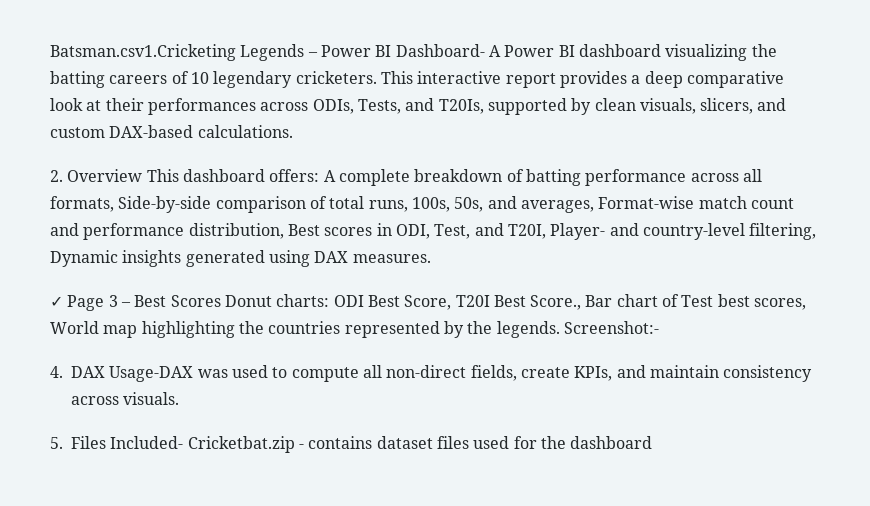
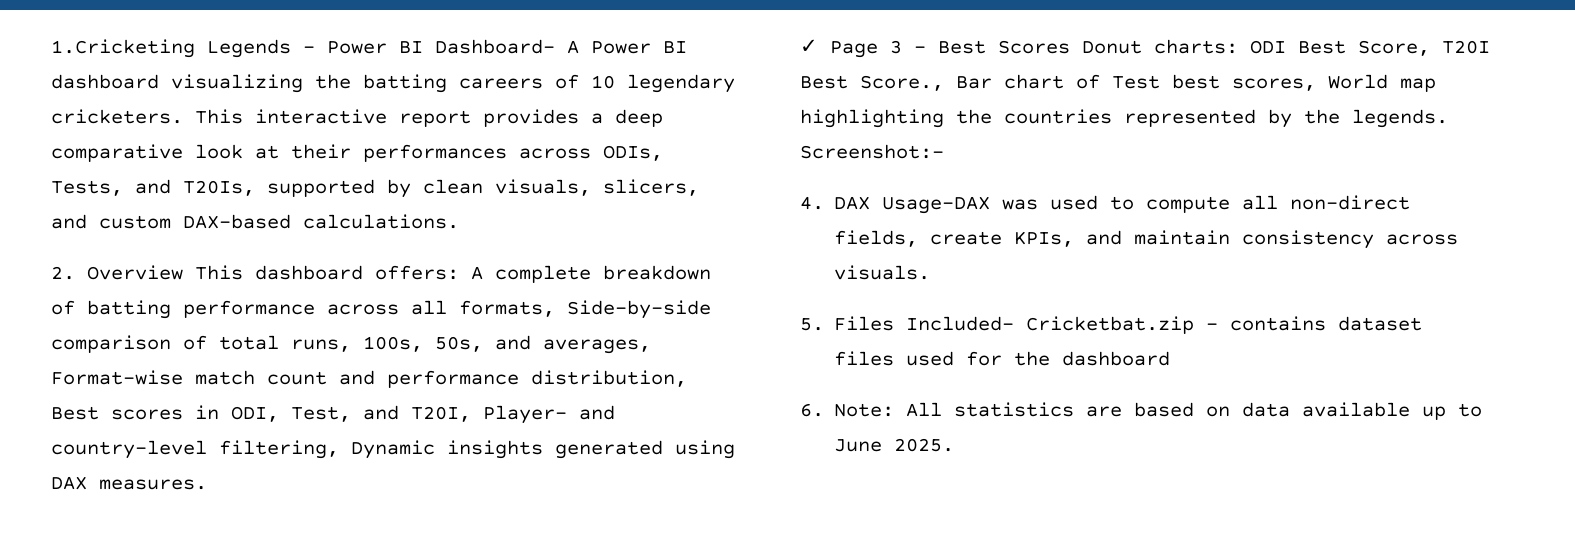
[50,44,236,61] Batsman.csv1.Cricketing -> [51,39,195,58] 1.Cricketing
(653, 442) none -> [800,402,1483,420] [834,438,955,452] // 6. Note: All statistics are based on data available up to June 2025.

